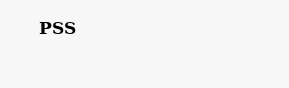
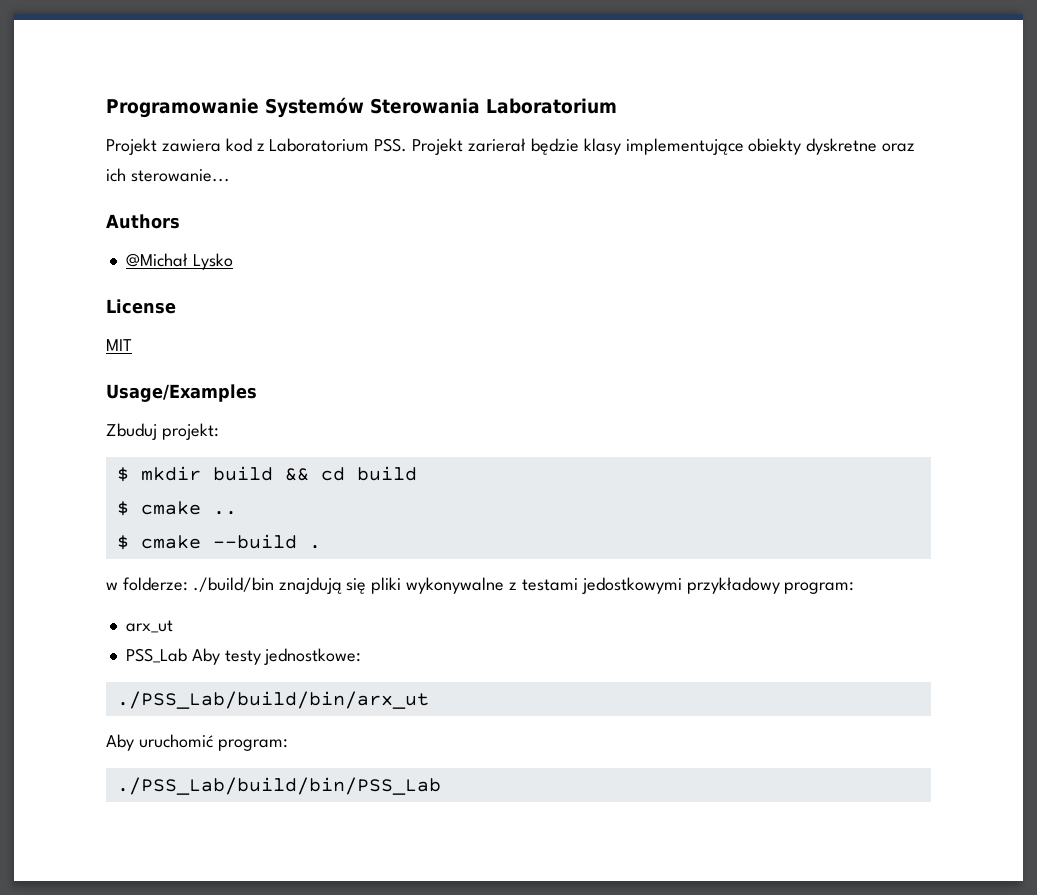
[39,22,76,34] PSS -> [106,97,617,118] [106,138,916,155] [106,168,230,182] [106,214,180,229] [125,253,233,270] [106,299,176,314] [106,339,132,351] [106,384,257,402] [106,423,219,440] [116,466,417,482] [116,501,237,516] [116,534,321,550] [106,577,855,594] [125,620,173,633] [125,648,362,665] [116,691,429,709] [106,734,288,751] [116,777,441,795] Programowanie Systemów Sterowania Laboratorium // Projekt zawiera kod z Laboratorium PSS. Projekt zarierał będzie klasy implementujące obiekty dyskretne oraz ich sterowanie... // Authors // @Michał Lysko // License // MIT // Usage/Examples // Zbuduj projekt: // $ mkdir build && cd build // $ cmake .. // $ cmake --build . // w folderze: ./build/bin znajdują się pliki wykonywalne z testami jedostkowymi przykładowy program: // arx_ut // PSS_Lab Aby testy jednostkowe: // ./PSS_Lab/build/bin/arx_ut // Aby uruchomić program: // ./PSS_Lab/build/bin/PSS_Lab

